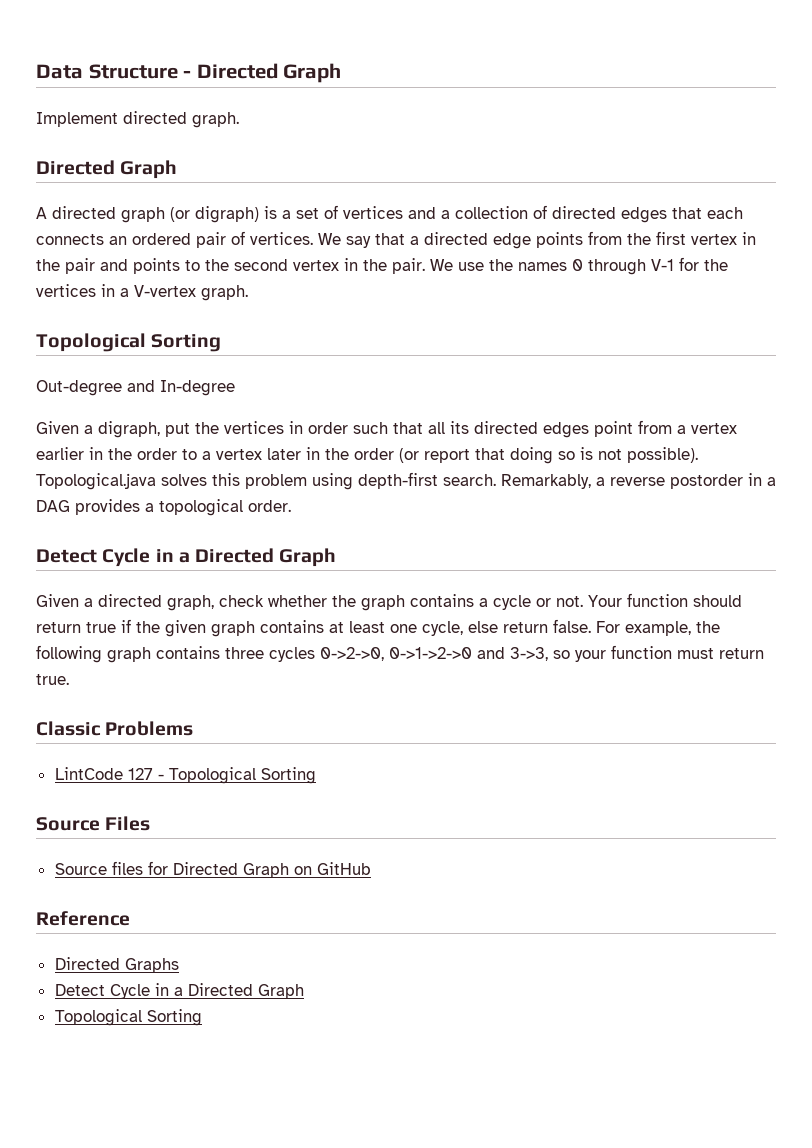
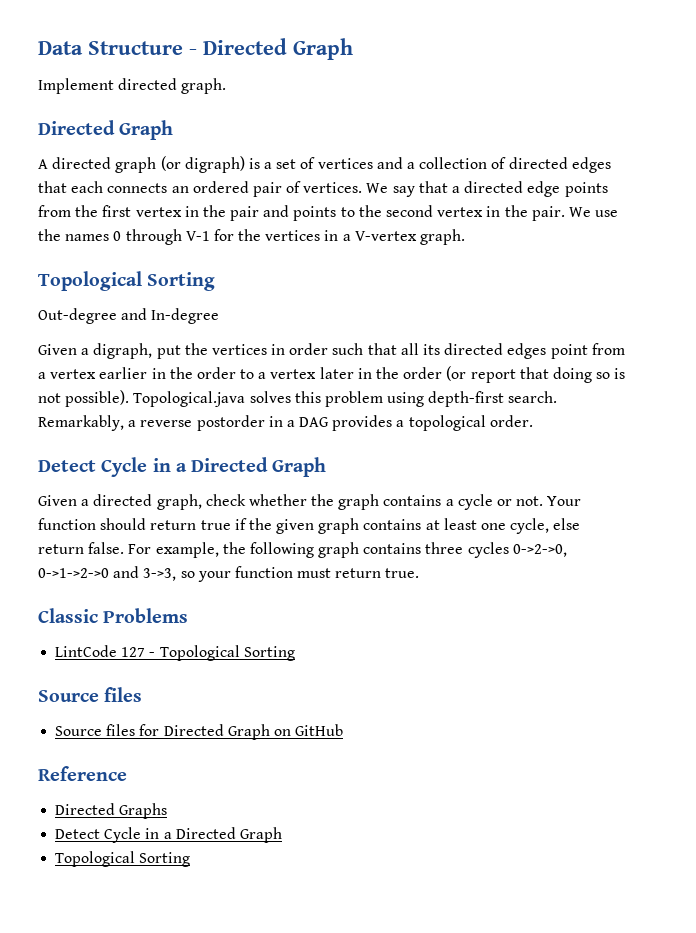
[105,816,151,831] Files -> [104,687,143,702] files

